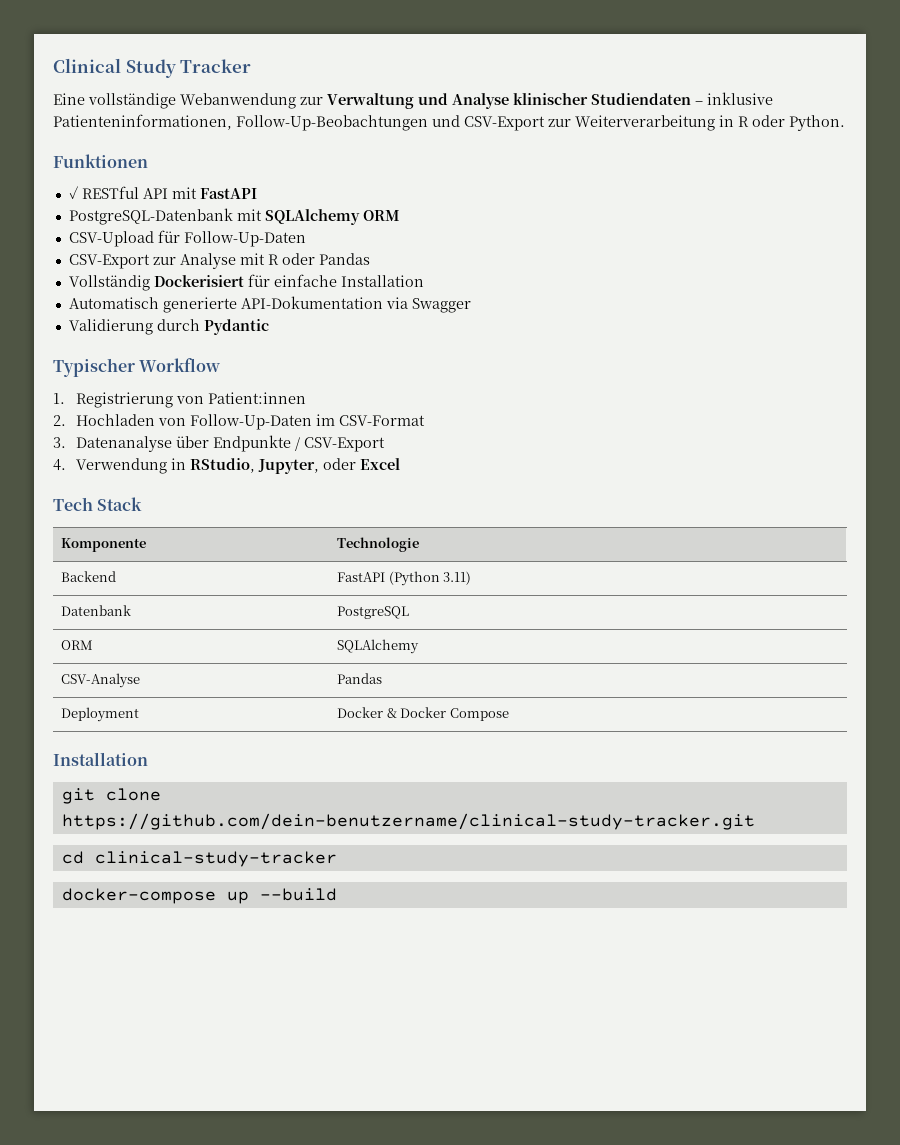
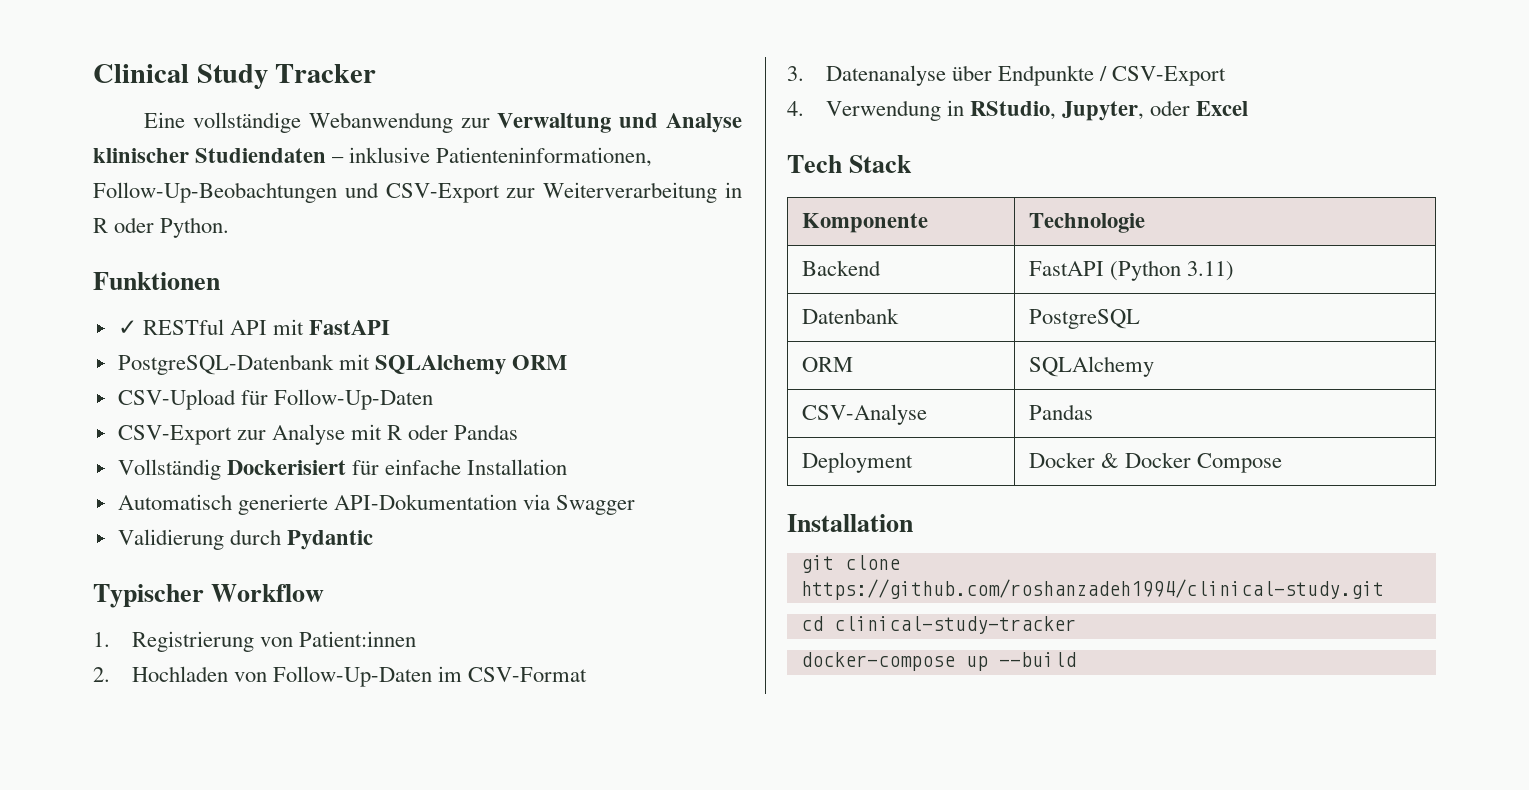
[61,813,755,830] https://github.com/dein-benutzername/clinical-study-tracker.git -> [800,579,1384,600] https://github.com/roshanzadeh1994/clinical-study.git

